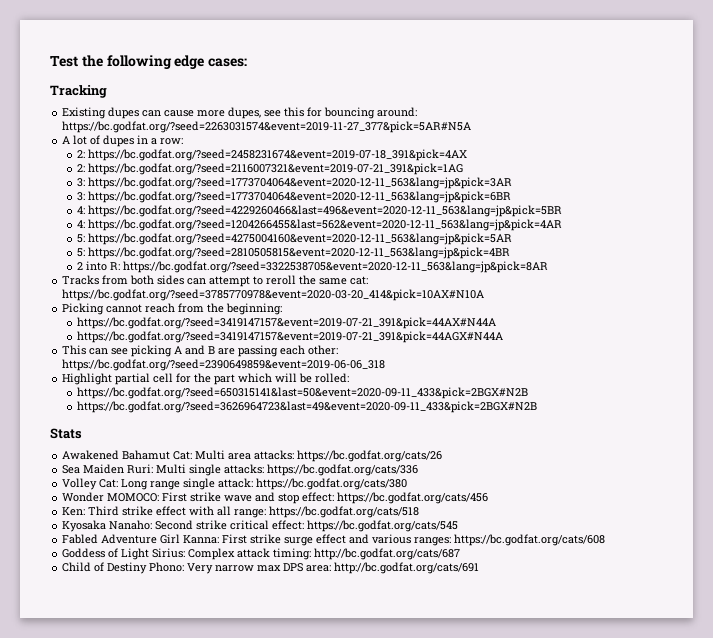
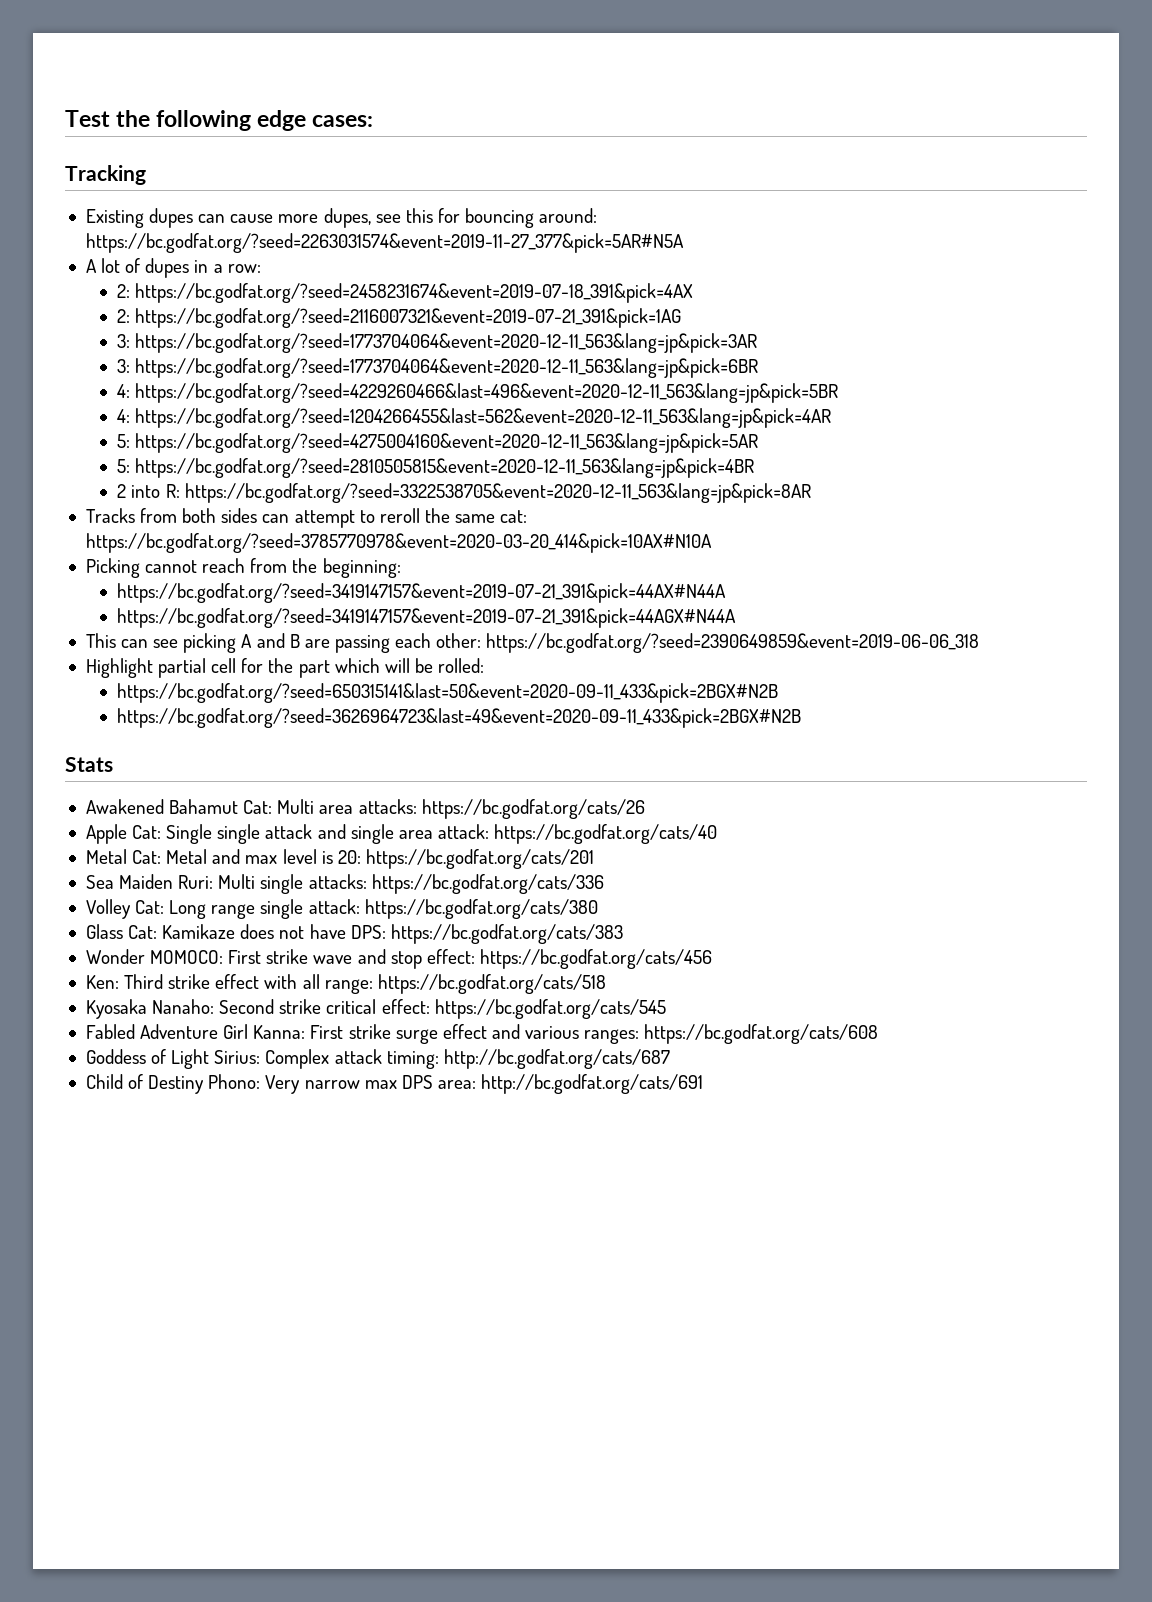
(443, 456) none -> [85,824,718,844] [85,849,594,869] // Apple Cat: Single single attack and single area attack: https://bc.godfat.org/cats/40 // Metal Cat: Metal and max level is 20: https://bc.godfat.org/cats/201
(408, 484) none -> [85,924,623,944] // Glass Cat: Kamikaze does not have DPS: https://bc.godfat.org/cats/383

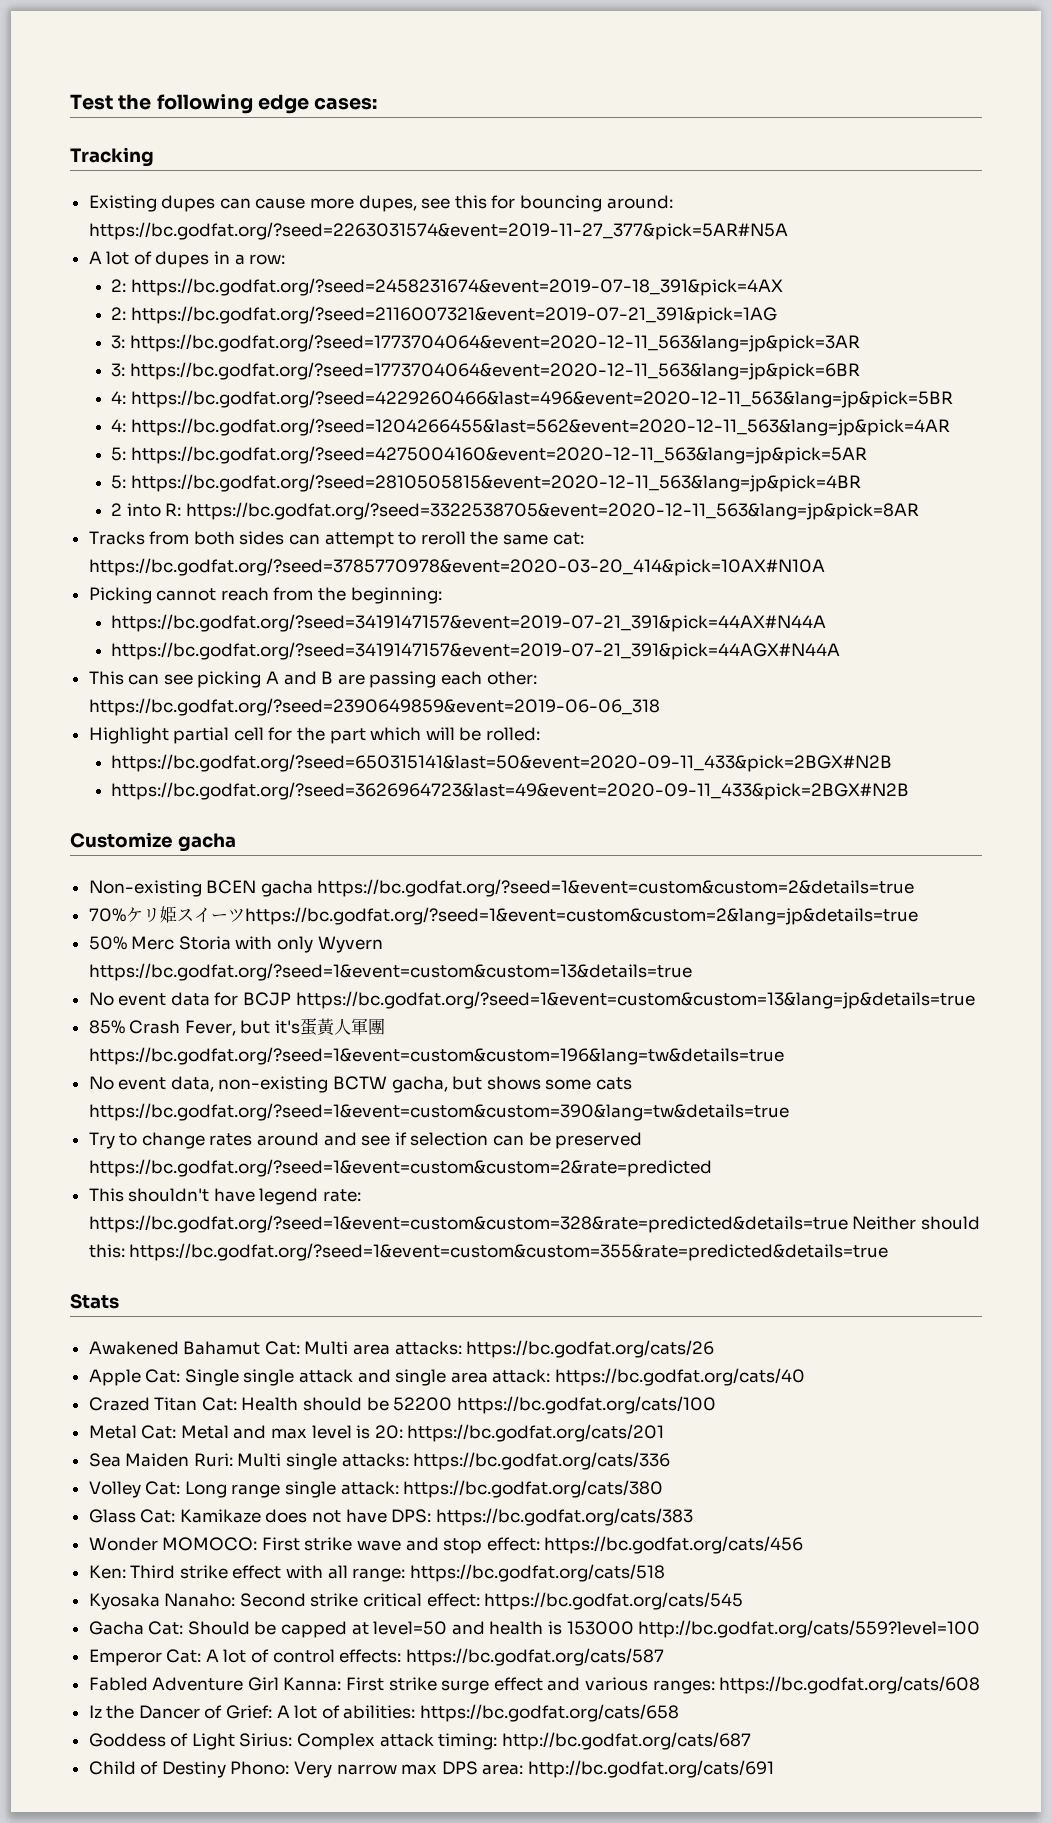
(802, 718) none -> [70,832,236,852] [88,879,915,897] [88,906,918,925] [88,936,383,953] [88,963,692,981] [88,991,975,1009] [88,1018,386,1036] [88,1047,784,1065] [88,1076,633,1093] [88,1103,789,1121] [88,1132,643,1149] [88,1159,712,1177] [88,1188,362,1205] [88,1215,980,1233] [88,1243,889,1261] // Customize gacha // Non-existing BCEN gacha https://bc.godfat.org/?seed=1&event=custom&custom=2&details=true // 70%ケリ姫スイーツhttps://bc.godfat.org/?seed=1&event=custom&custom=2&lang=jp&details=true // 50% Merc Storia with only Wyvern https://bc.godfat.org/?seed=1&event=custom&custom=13&details=true // No event data for BCJP https://bc.godfat.org/?seed=1&event=custom&custom=13&lang=jp&details=true // 85% Crash Fever, but it's蛋黃人軍團https://bc.godfat.org/?seed=1&event=custom&custom=196&lang=tw&details=true // No event data, non-existing BCTW gacha, but shows some cats https://bc.godfat.org/?seed=1&event=custom&custom=390&lang=tw&details=true // Try to change rates around and see if selection can be preserved https://bc.godfat.org/?seed=1&event=custom&custom=2&rate=predicted // This shouldn't have legend rate: https://bc.godfat.org/?seed=1&event=custom&custom=328&rate=predicted&details=true Neither should this: https://bc.godfat.org/?seed=1&event=custom&custom=355&rate=predicted&details=true
(718, 834) none -> [88,1396,716,1414] // Crazed Titan Cat: Health should be 52200 https://bc.godfat.org/cats/100
(666, 1009) none -> [88,1620,981,1638] [88,1648,664,1666] // Gacha Cat: Should be capped at level=50 and health is 153000 http://bc.godfat.org/cats/559?level=100 // Emperor Cat: A lot of control effects: https://bc.godfat.org/cats/587
(879, 1034) none -> [88,1704,680,1722] // Iz the Dancer of Grief: A lot of abilities: https://bc.godfat.org/cats/658

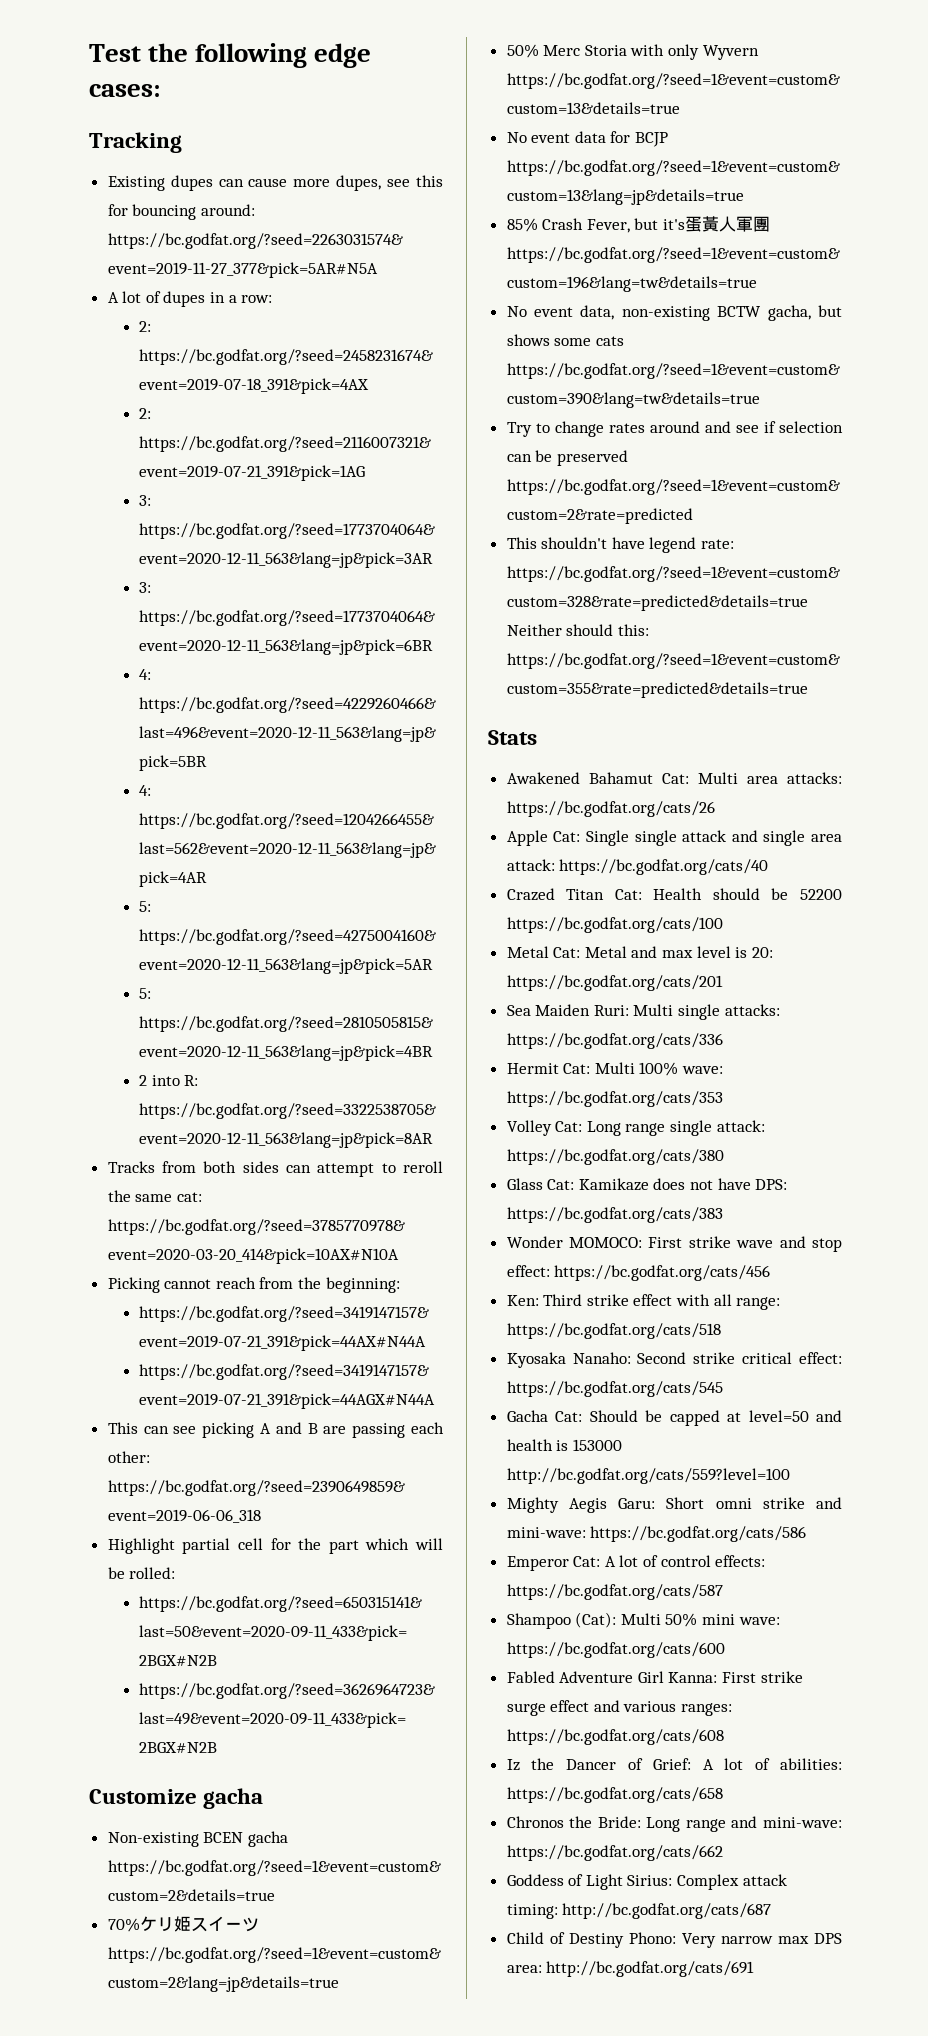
(671, 1461) none -> [506,1062,724,1076] [506,1091,723,1107] // Hermit Cat: Multi 100% wave: https://bc.godfat.org/cats/353
(981, 1629) none -> [506,1497,842,1513] [506,1526,807,1542] // Mighty Aegis Garu: Short omni strike and mini-wave: https://bc.godfat.org/cats/586
(664, 1657) none -> [506,1612,780,1629] [506,1642,725,1658] // Shampoo (Cat): Multi 50% mini wave: https://bc.godfat.org/cats/600
(680, 1713) none -> [506,1816,842,1832] [506,1845,723,1861] // Chronos the Bride: Long range and mini-wave: https://bc.godfat.org/cats/662

